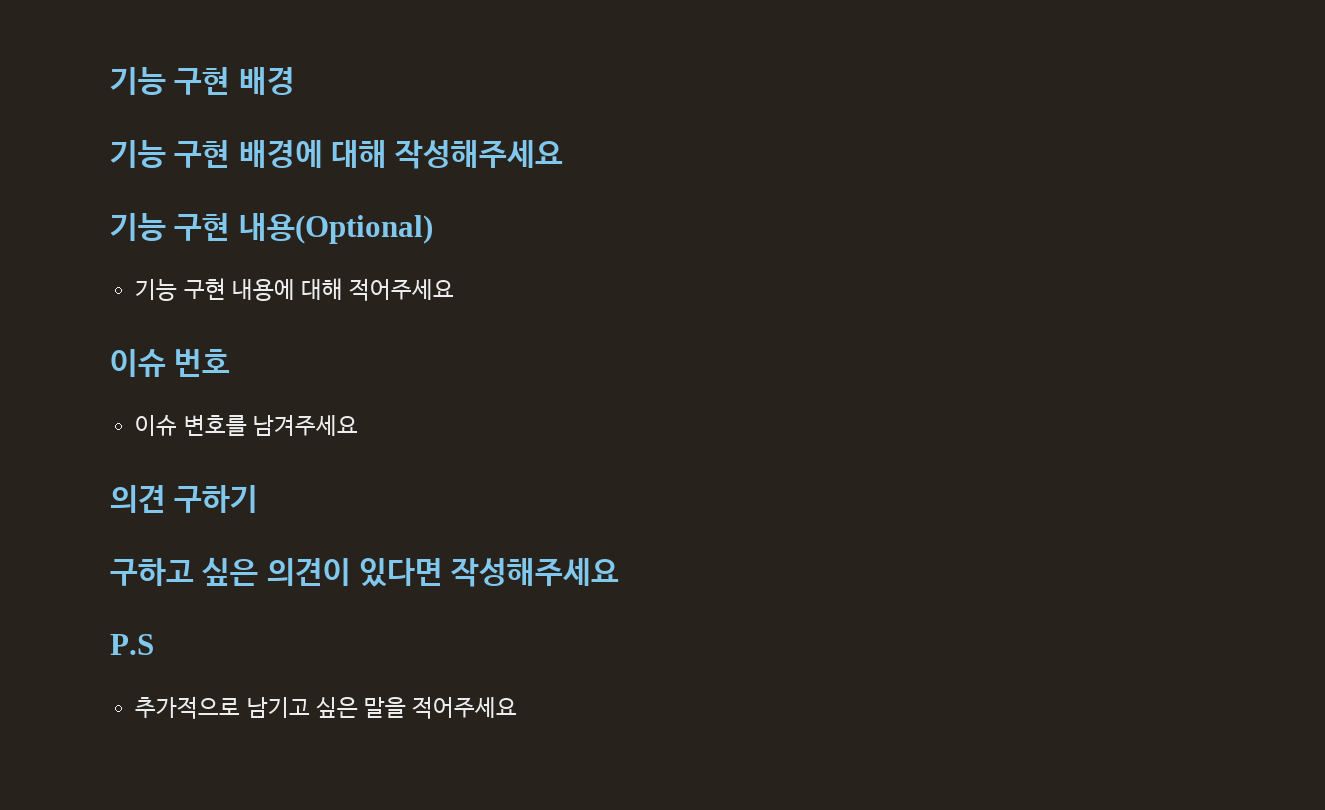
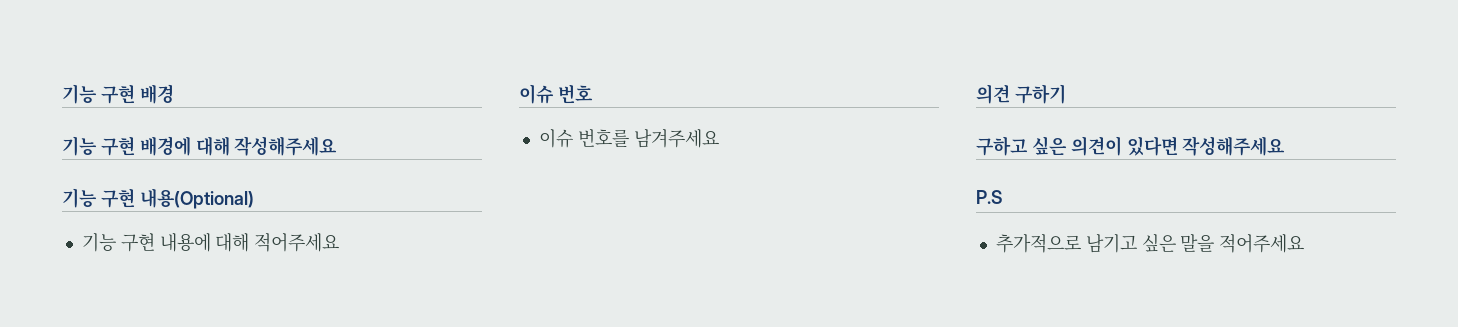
[183,415,247,436] 변호를 -> [577,129,629,147] 번호를

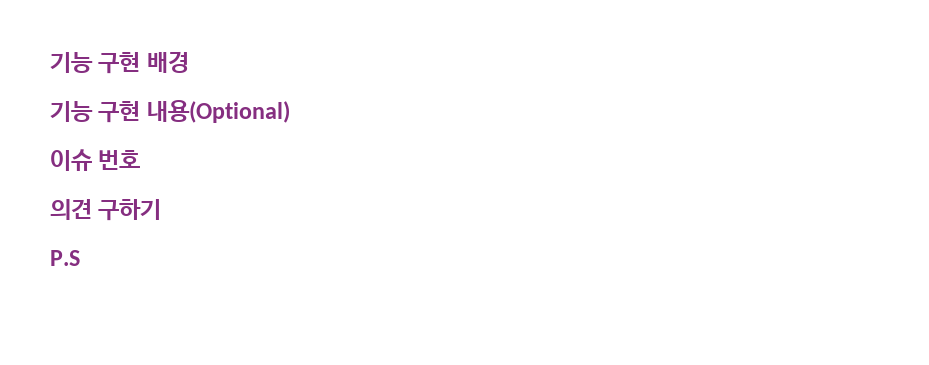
[139,136,338,156] [62,188,254,209] [81,233,340,252] 배경에 대해 작성해주세요 // 기능 구현 내용(Optional) // 기능 구현 내용에 대해 적어주세요 -> [146,100,290,123] 내용(Optional)
[538,129,719,148] // 이슈 번호를 남겨주세요 -> (141, 160) none
[976,136,1286,156] [976,190,1003,204] [995,234,1305,253] 구하고 싶은 의견이 있다면 작성해주세요 // P.S // 추가적으로 남기고 싶은 말을 적어주세요 -> [50,250,80,266] P.S

